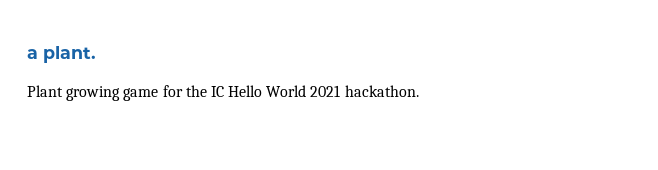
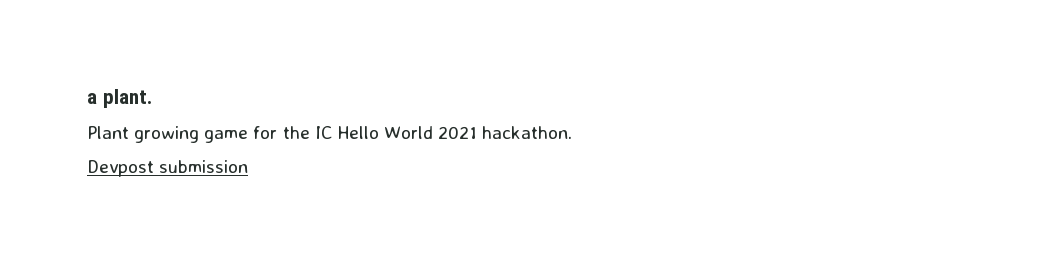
(419, 91) none -> [87,160,249,177] // Devpost submission

